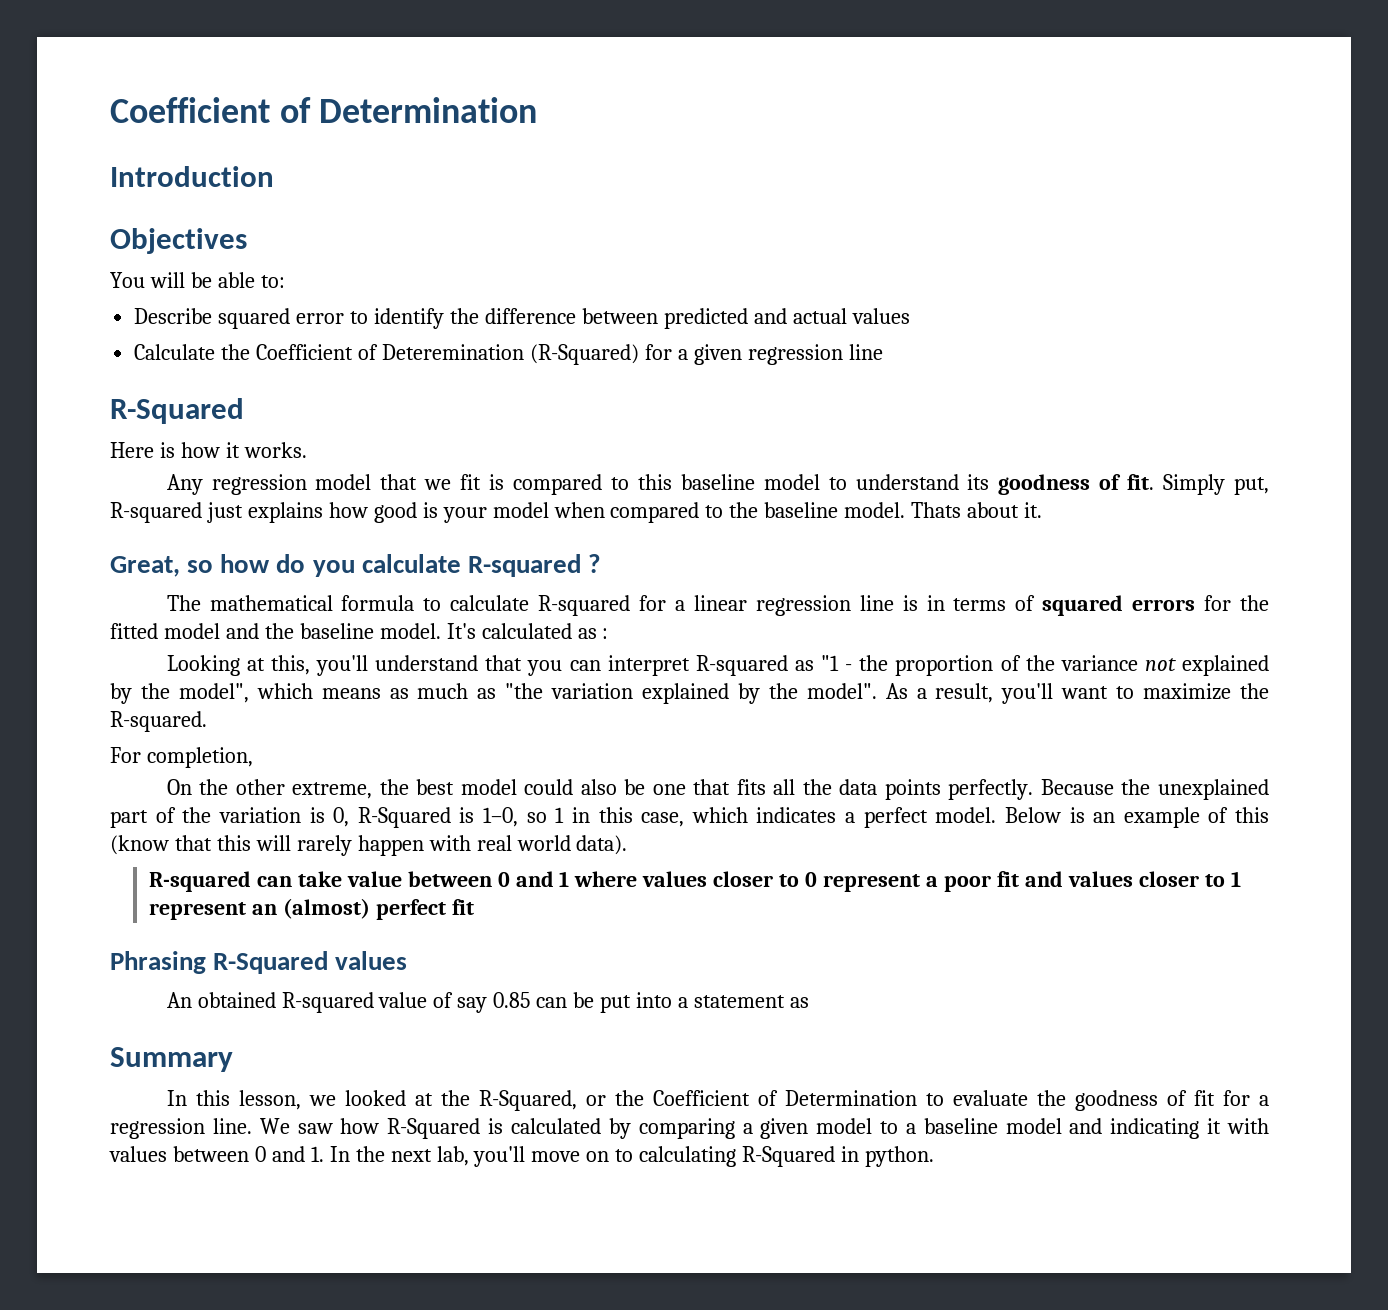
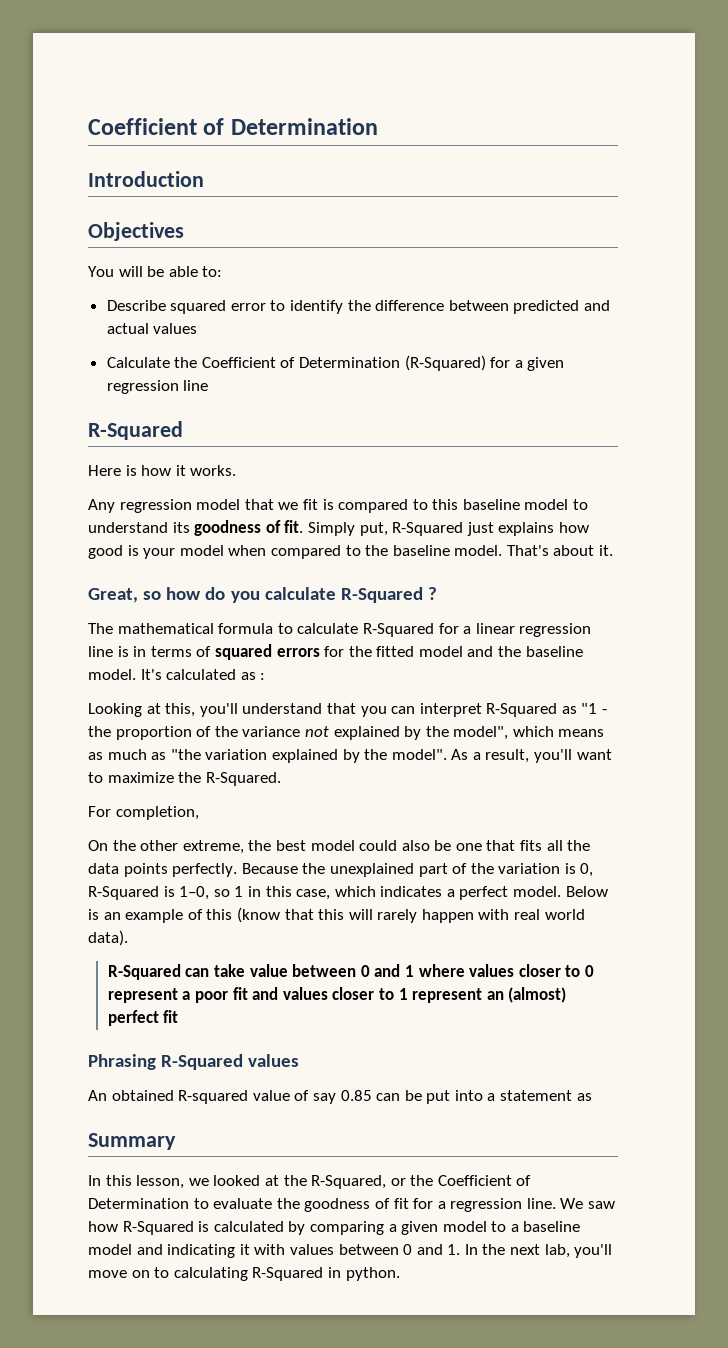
[381,344,524,360] Deteremination -> [299,357,401,368] Determination
[110,502,202,523] R-squared -> [392,522,464,536] R-Squared
[911,502,962,518] Thats -> [506,545,549,556] That's
[467,554,581,577] R-squared -> [340,587,423,603] R-Squared
[538,595,631,616] R-squared -> [362,623,434,637] R-Squared
[695,655,788,676] R-squared -> [486,703,558,717] R-Squared
[110,711,207,732] R-squared. -> [205,772,281,786] R-Squared.
[148,871,251,892] R-squared -> [107,964,181,980] R-Squared

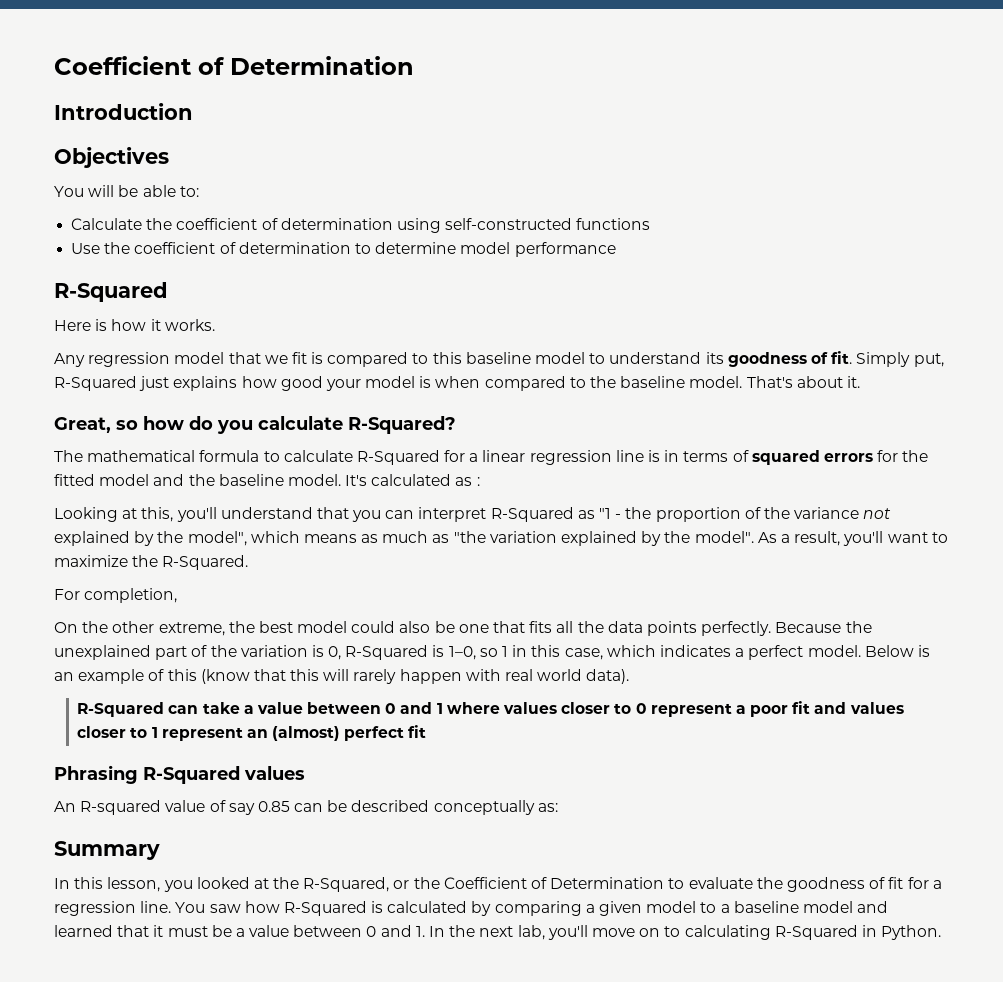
[106,300,611,314] [106,323,198,334] [106,355,565,371] [106,380,209,394] Describe squared error to identify the difference between predicted and actual values // Calculate the Coefficient of Determination (R-Squared) for a given regression line -> [71,218,651,233] [71,242,616,257] Calculate the coefficient of determination using self-constructed functions // Use the coefficient of determination to determine model performance
[127,545,139,556] is -> (323, 383) none
(224, 550) none -> [419,376,432,388] is
[340,587,437,603] R-Squared ? -> [348,416,456,434] R-Squared?
(246, 970) none -> [243,705,254,714] a
[111,1090,174,1101] obtained -> (76, 806) none
[426,1090,592,1104] put into a statement as -> [351,800,558,815] described conceptually as:
[188,1178,209,1186] we -> [163,880,193,892] you
[560,1198,584,1209] We -> [175,902,206,913] You
[167,1244,334,1258] indicating it with values -> [54,925,290,937] learned that it must be a value
[345,1267,400,1281] python. -> [881,925,942,940] Python.

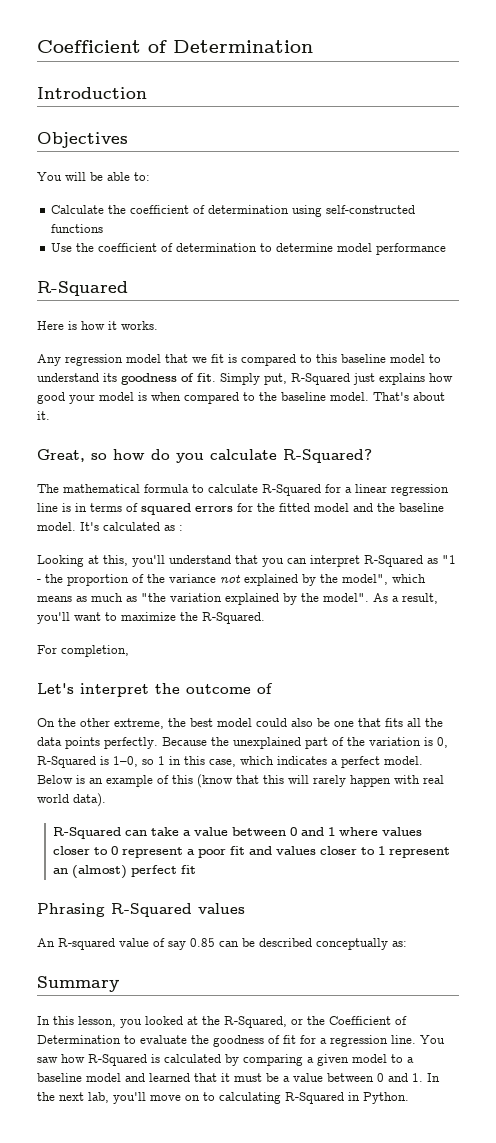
(178, 595) none -> [37,683,273,697] // Let's interpret the outcome of

